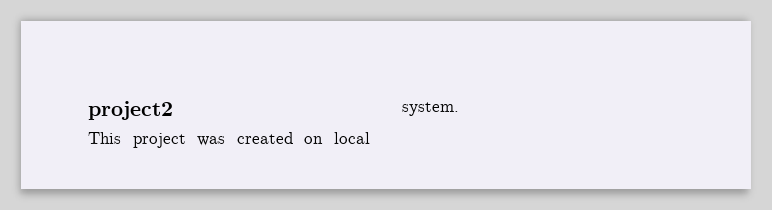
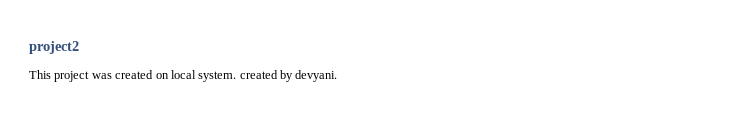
(459, 109) none -> [239,70,338,82] created by devyani.

